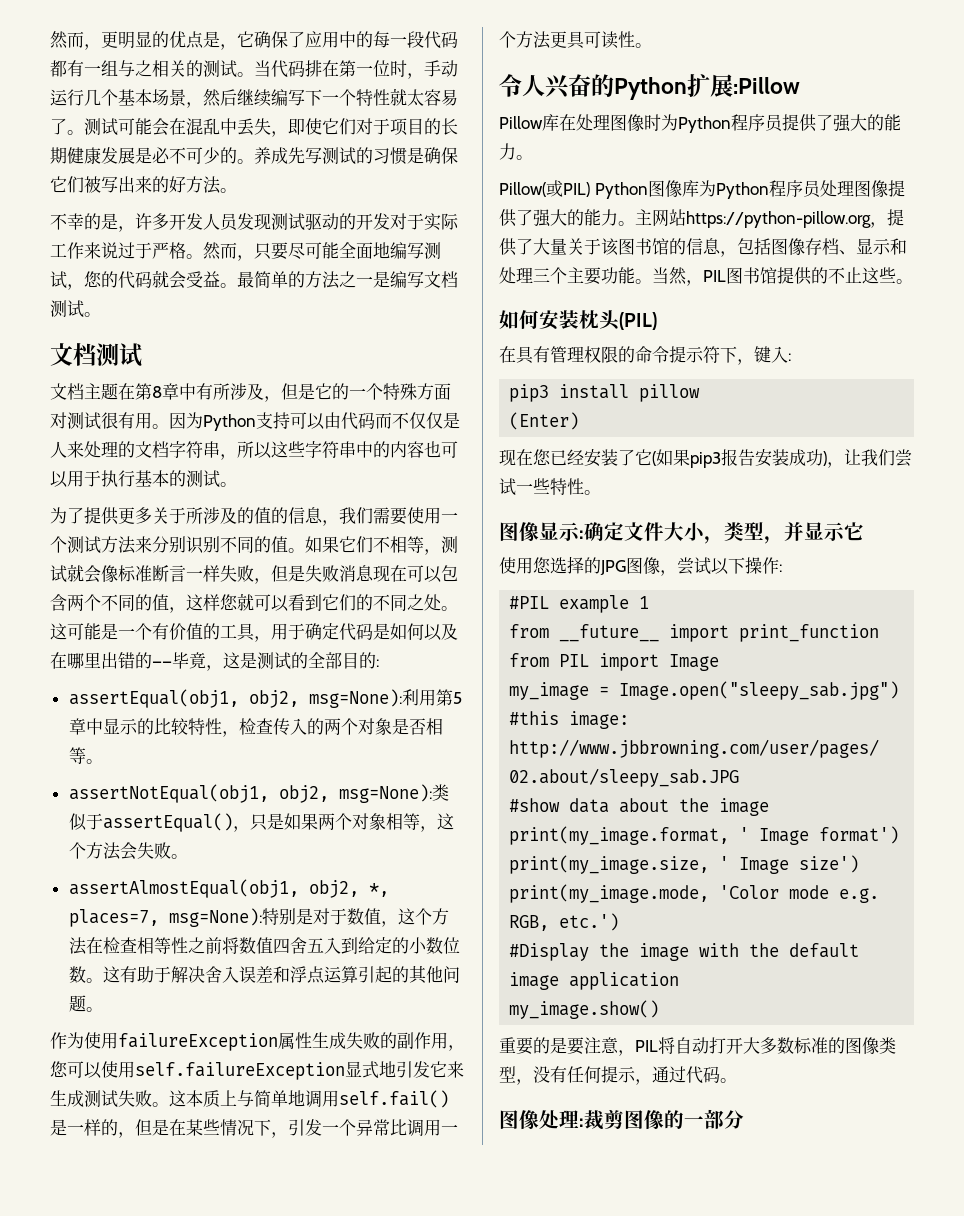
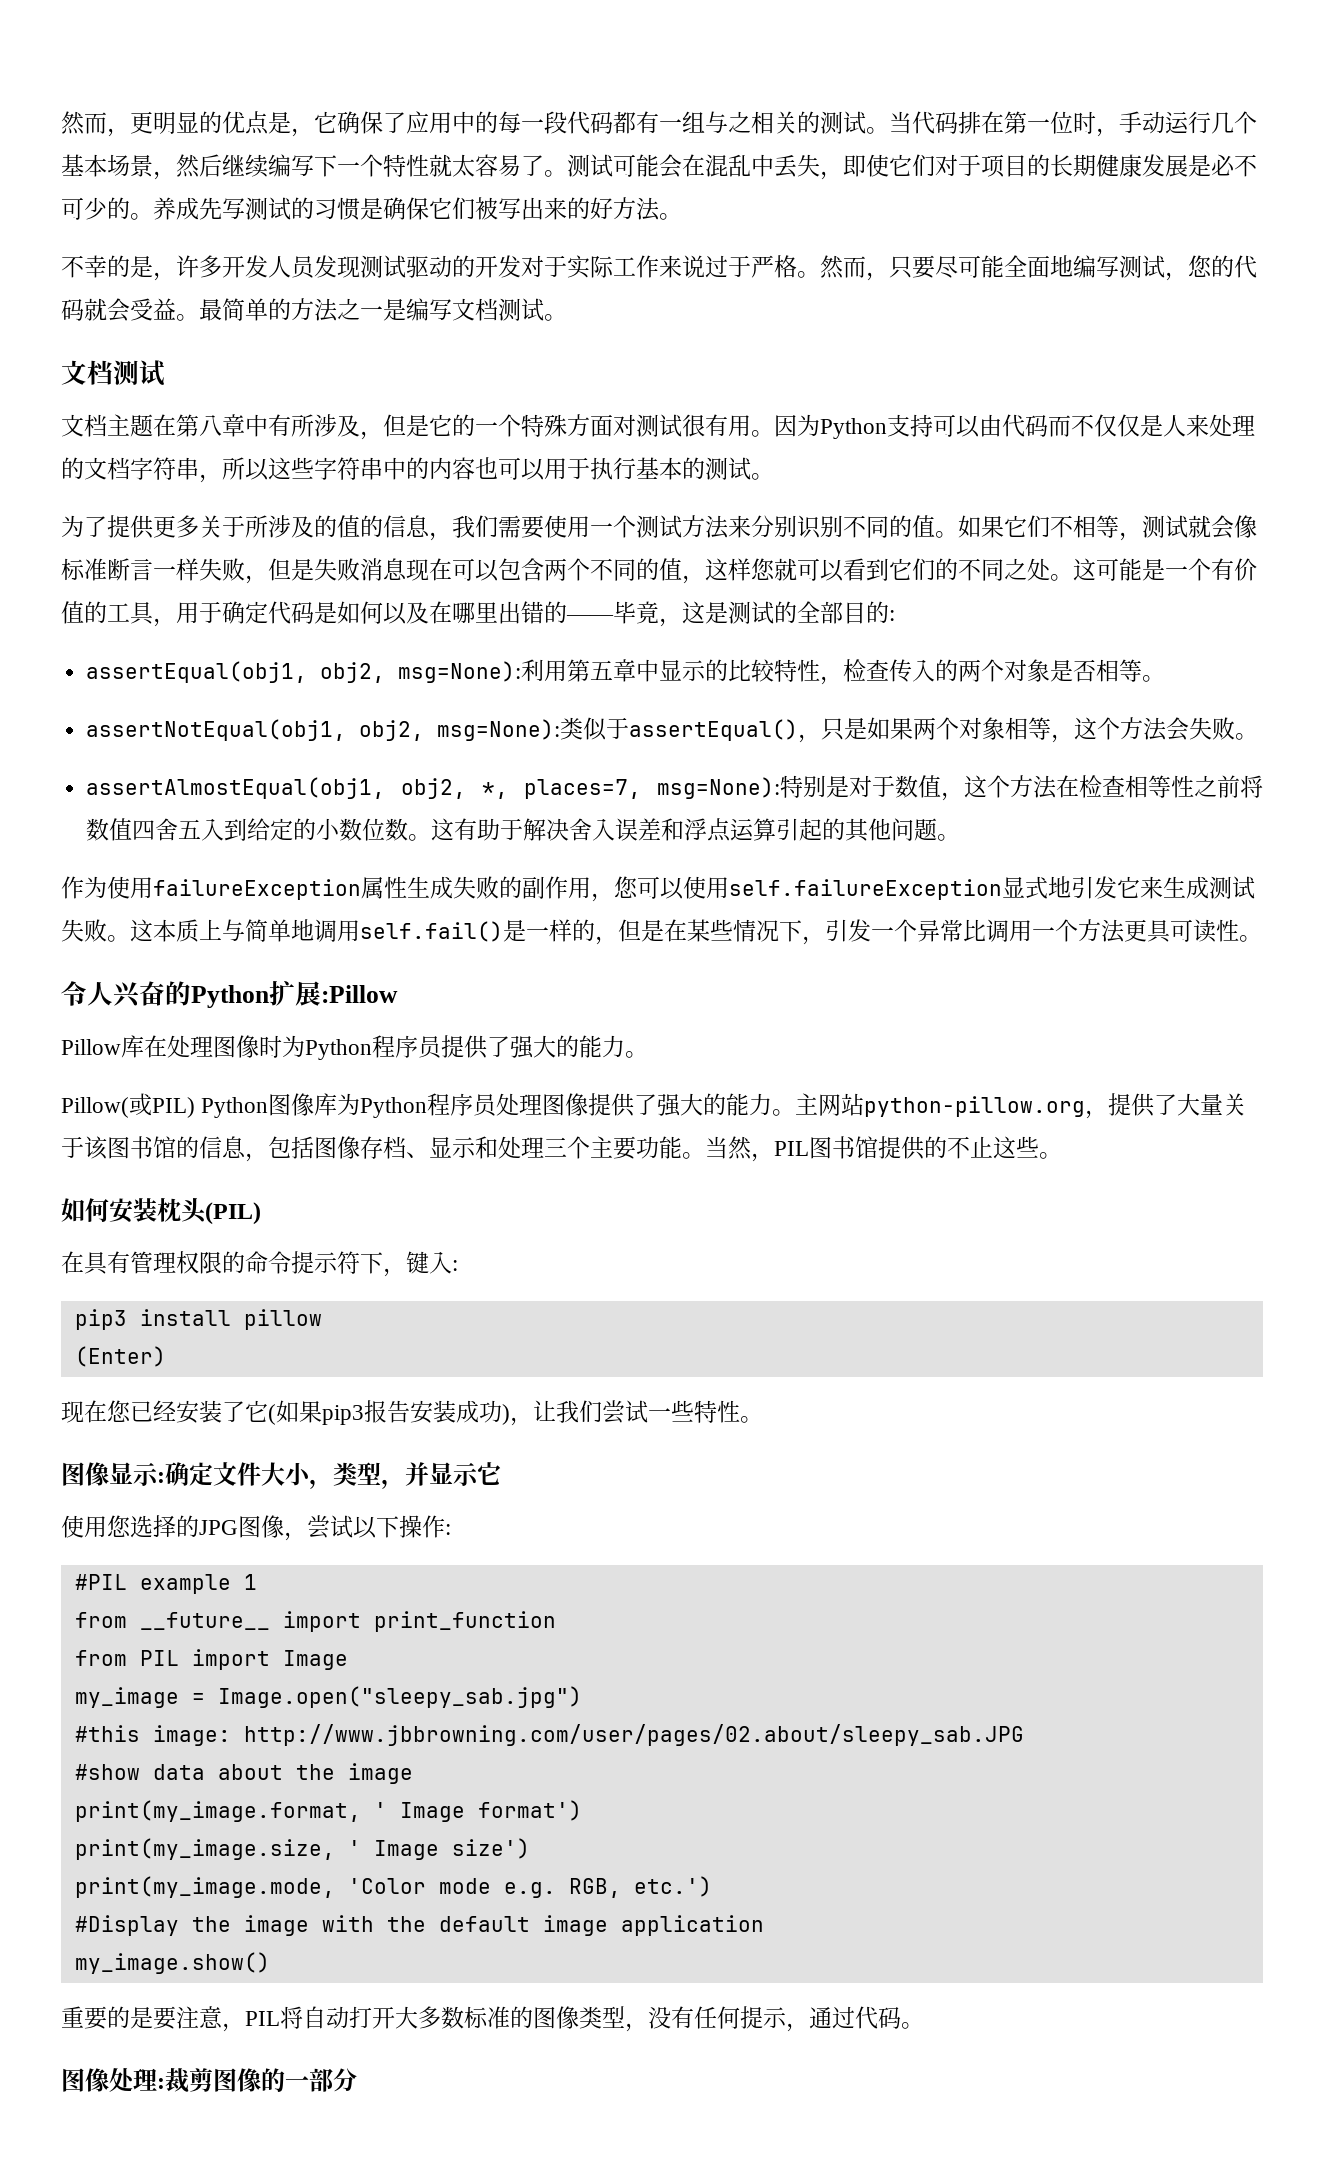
[152,386,162,398] 8 -> [199,415,222,436] 八
[452,692,462,704] 5 -> [590,660,614,680] 五
[686,211,871,228] https://python-pillow.org -> [864,1096,1086,1117] python-pillow.org

